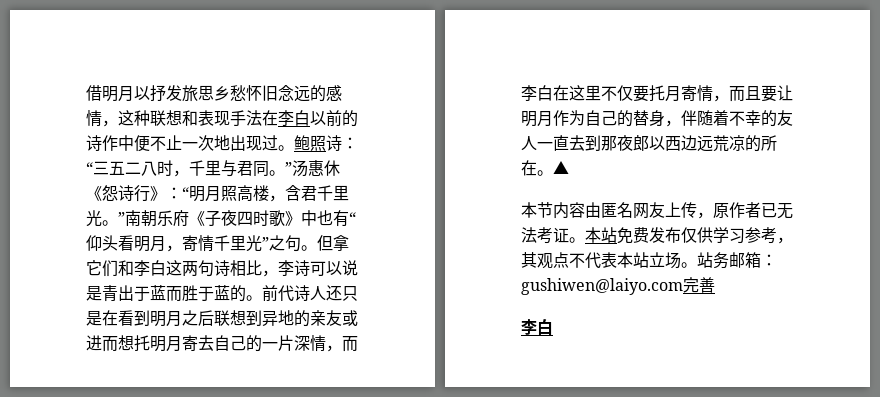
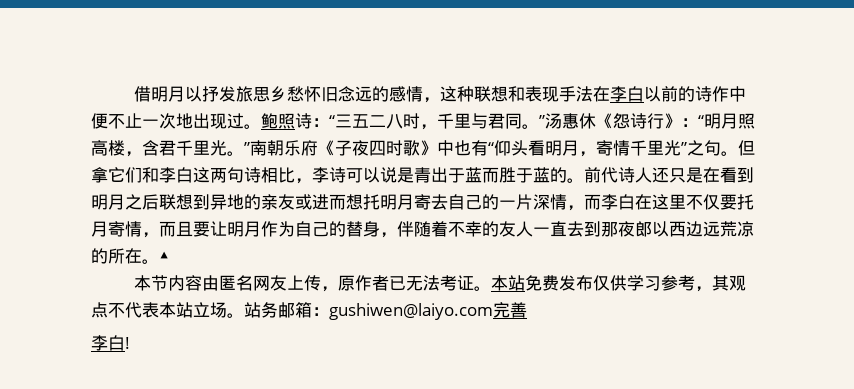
(553, 327) none -> [125,337,130,349] !

